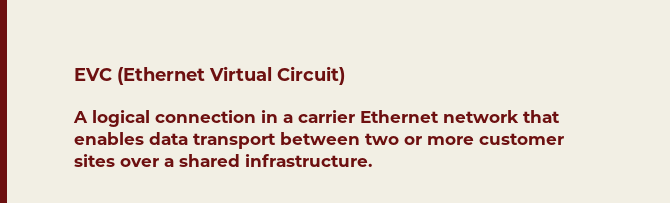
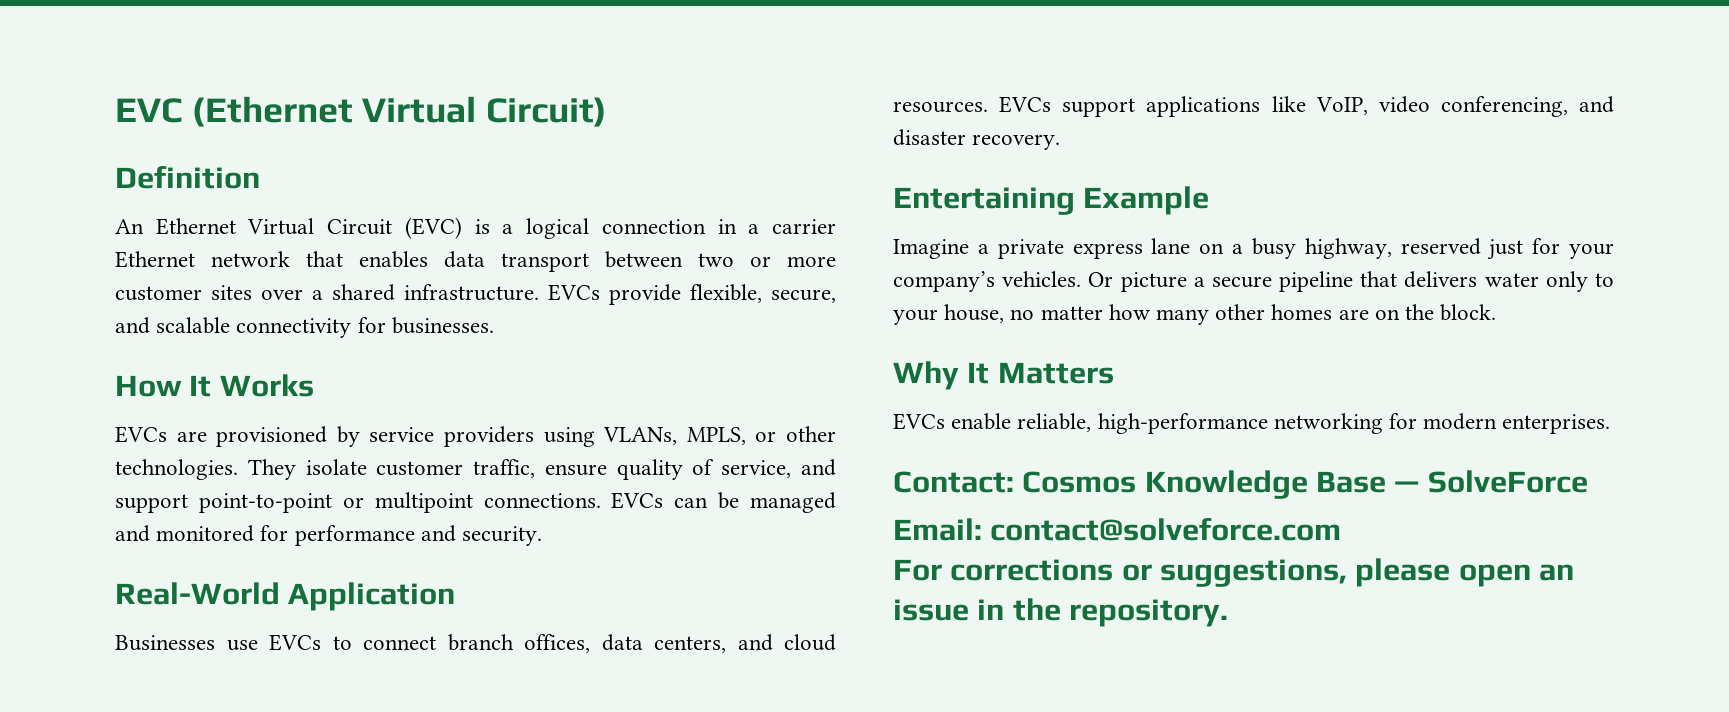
[73,111,88,123] A -> [115,166,260,189] [115,217,514,239] Definition // An Ethernet Virtual Circuit (EVC) is a
(372, 160) none -> [548,284,836,305] [115,317,494,338] [115,374,314,397] [115,426,837,447] [115,459,836,480] [115,492,836,513] [115,525,543,546] [115,582,456,611] [115,634,836,653] [893,96,1614,117] [893,129,1061,150] [893,186,1210,215] [893,238,1614,260] [893,271,1614,292] [893,304,1497,325] [893,361,1114,390] [893,413,1611,434] [893,470,1588,499] [893,518,1342,541] [893,558,1575,587] [893,598,1229,627] EVCs provide flexible, secure, and scalable connectivity for businesses. // How It Works // EVCs are provisioned by service providers using VLANs, MPLS, or other technologies. They isolate customer traffic, ensure quality of service, and support point-to-point or multipoint connections. EVCs can be managed and monitored for performance and security. // Real-World Application // Businesses use EVCs to connect branch offices, data centers, and cloud resources. EVCs support applications like VoIP, video conferencing, and disaster recovery. // Entertaining Example // Imagine a private express lane on a busy highway, reserved just for your company’s vehicles. Or picture a secure pipeline that delivers water only to your house, no matter how many other homes are on the block. // Why It Matters // EVCs enable reliable, high-performance networking for modern enterprises. // Contact: Cosmos Knowledge Base — SolveForce // Email: contact@solveforce.com // For corrections or suggestions, please open an issue in the repository.

